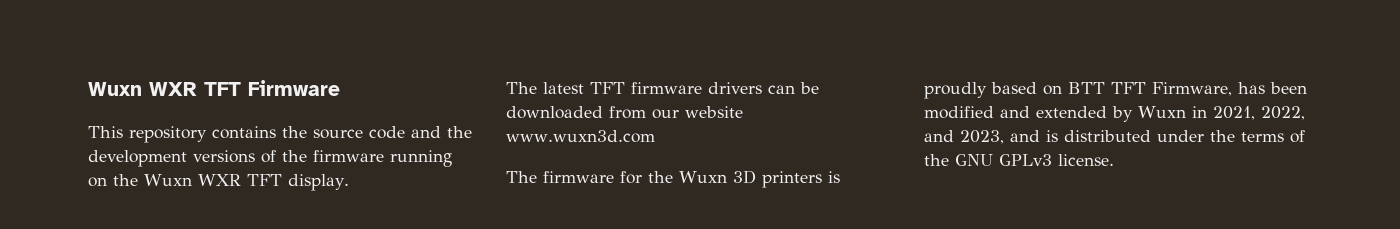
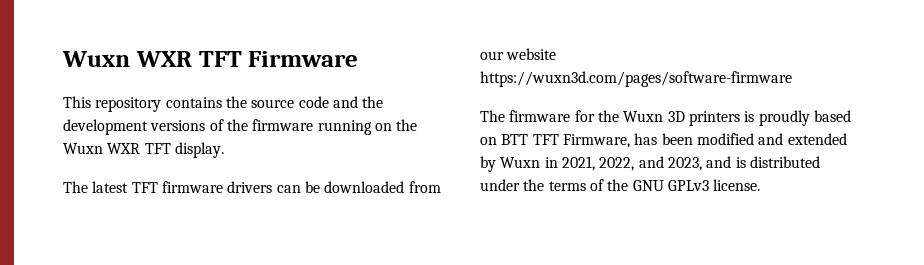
[506,130,655,143] www.wuxn3d.com -> [480,71,792,87] https://wuxn3d.com/pages/software-firmware

